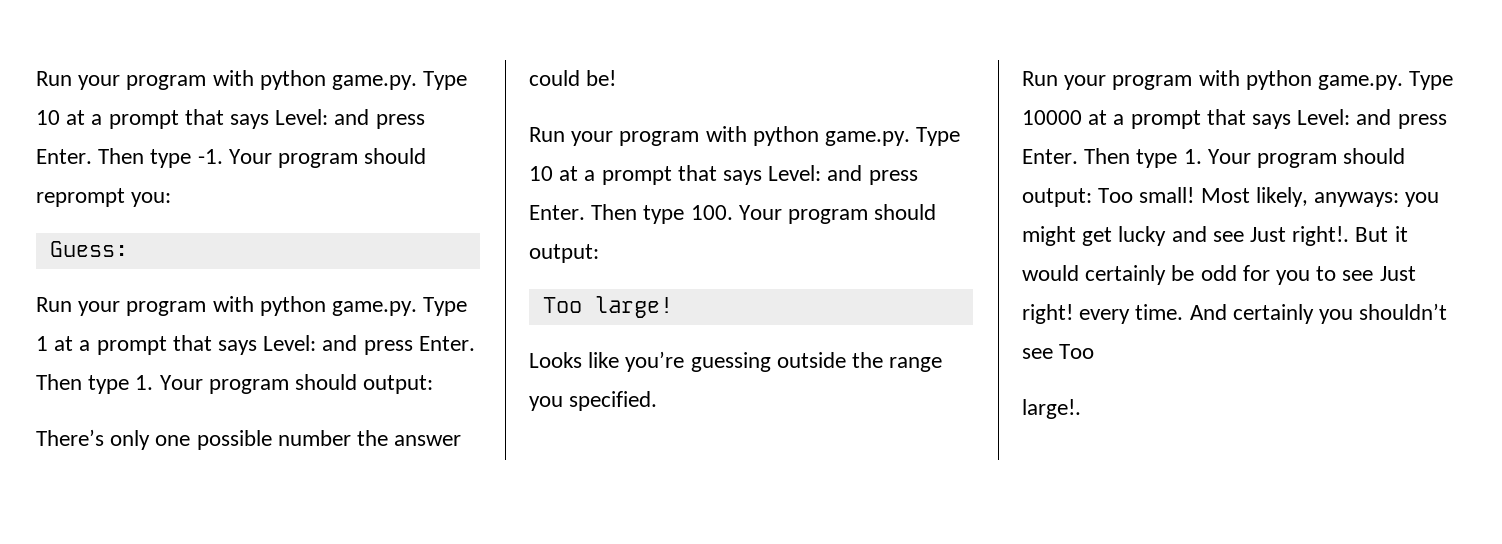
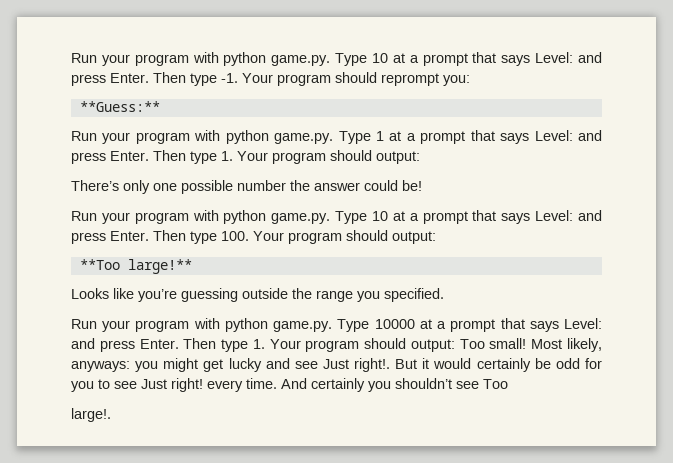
[49,241,128,257] Guess: -> [79,101,160,112] **Guess:**
[542,296,673,318] Too large! -> [79,259,192,274] **Too large!**

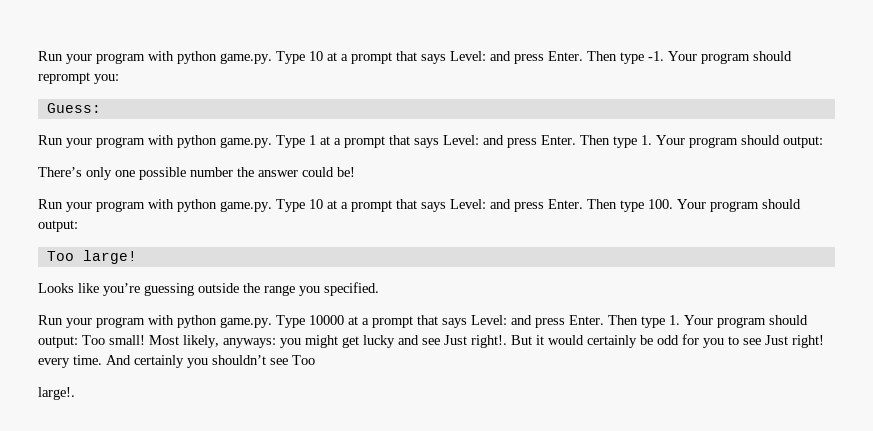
[79,101,160,112] **Guess:** -> [46,103,101,113] Guess:
[79,259,192,274] **Too large!** -> [46,250,137,264] Too large!

